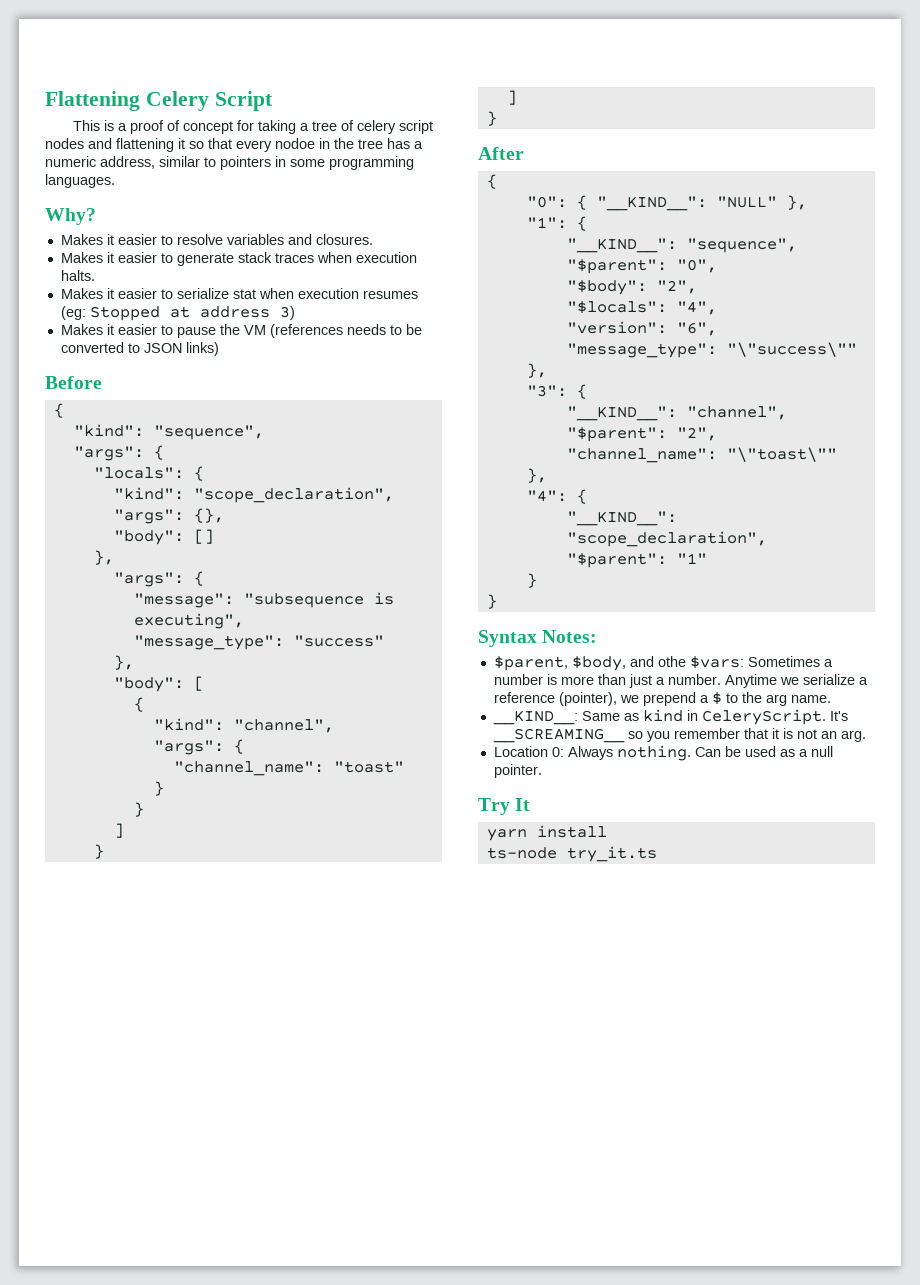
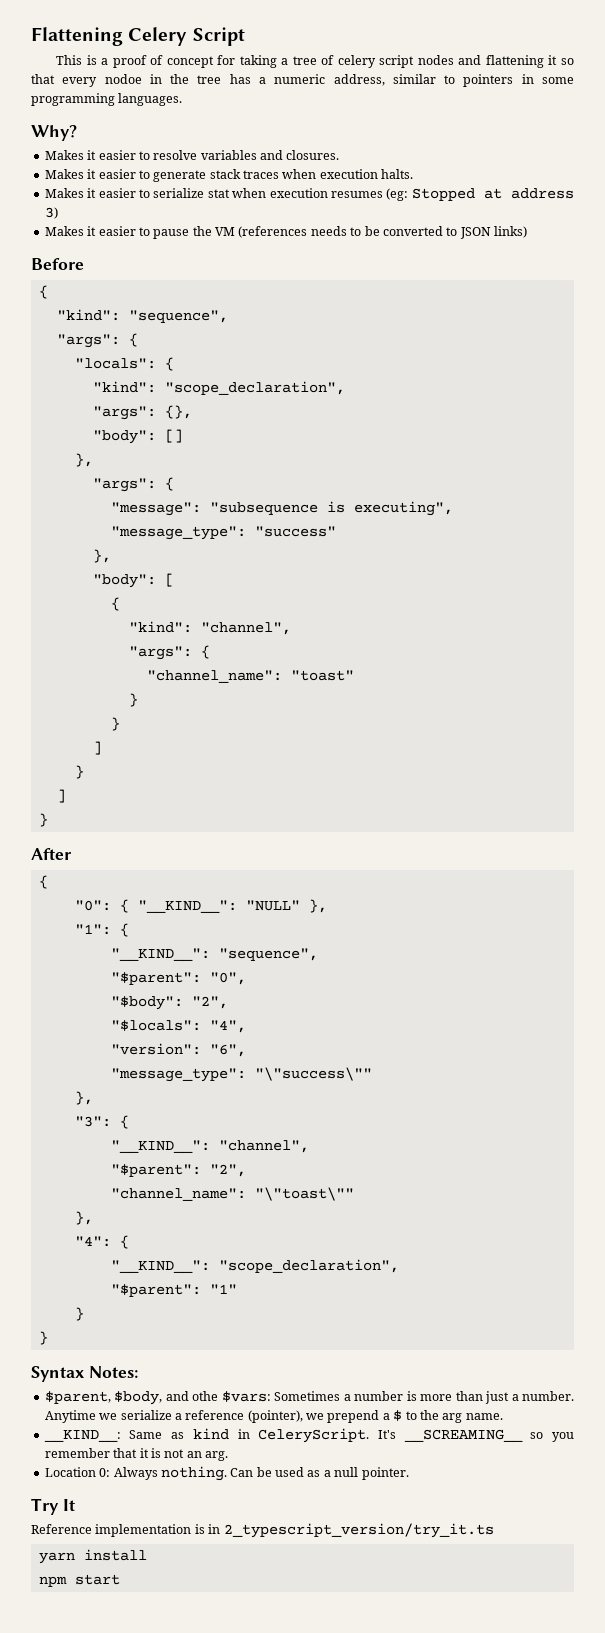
(531, 804) none -> [31,1523,494,1538] // Reference implementation is in 2_typescript_version/try_it.ts
[486,846,657,862] ts-node try_it.ts -> [38,1574,120,1587] npm start

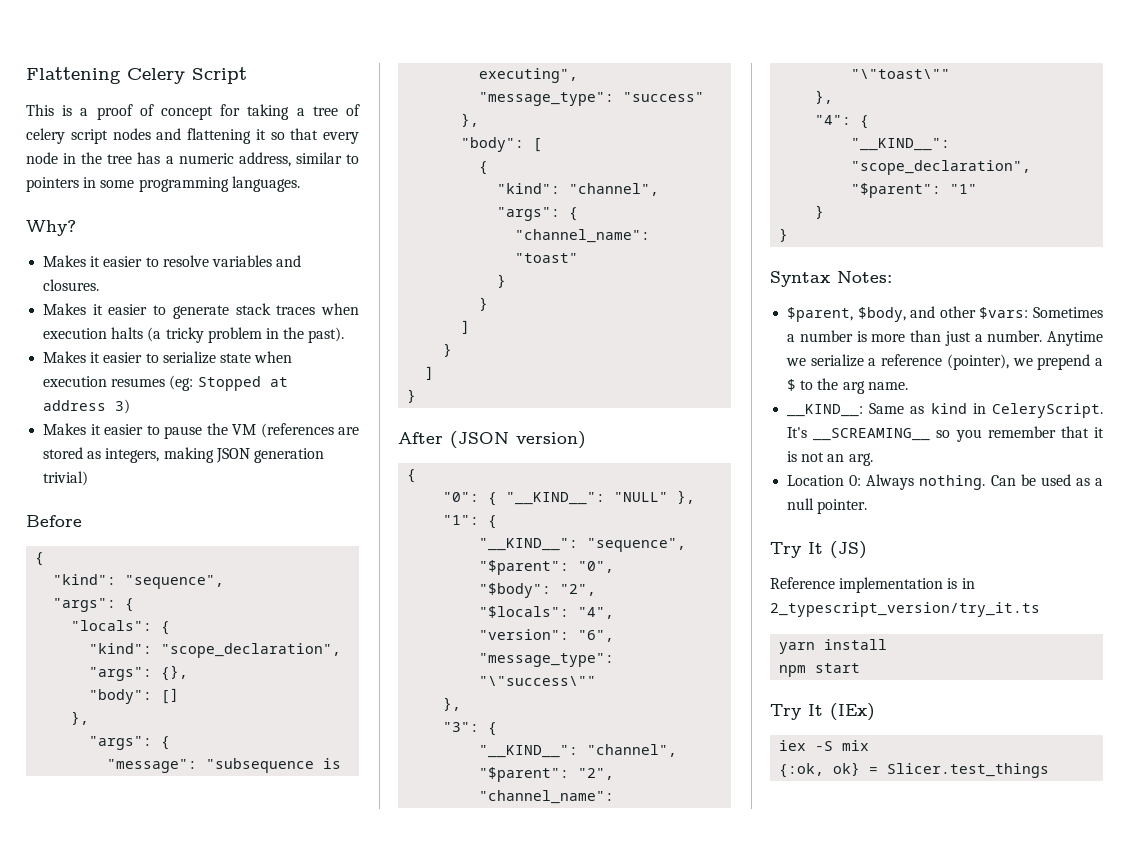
[104,74,142,84] nodoe -> [26,152,58,164] node
[381,169,414,179] halts. -> [111,327,345,343] halts (a tricky problem in the past).
[207,189,230,198] stat -> [219,353,251,363] state
[310,226,527,239] needs to be converted to JSON links) -> [338,427,359,435] [43,447,324,463] [43,471,89,486] are stored as integers, making JSON generation trivial)
(72, 854) none -> [450,431,586,449] (JSON version)
[192,1391,219,1401] othe -> [939,306,976,318] other
(75, 1505) none -> [830,541,867,559] (JS)
(120, 1579) none -> [770,703,875,721] [779,740,870,751] [779,762,1050,778] // Try It (IEx) // iex -S mix // {:ok, ok} = Slicer.test_things

